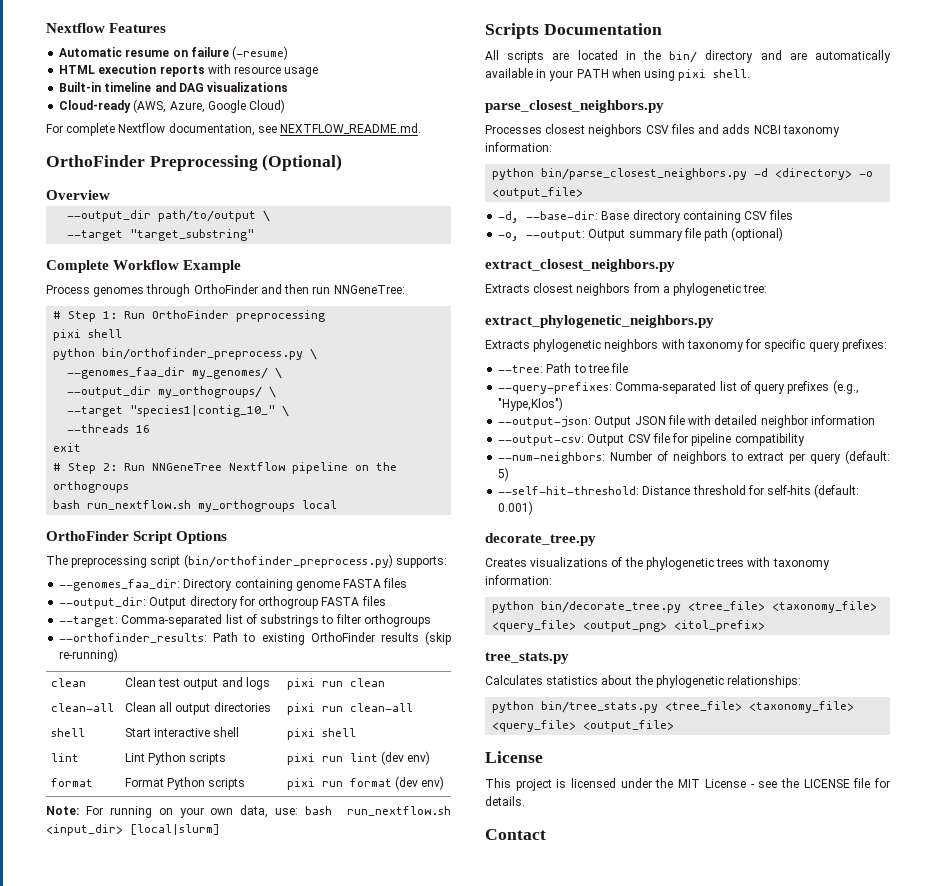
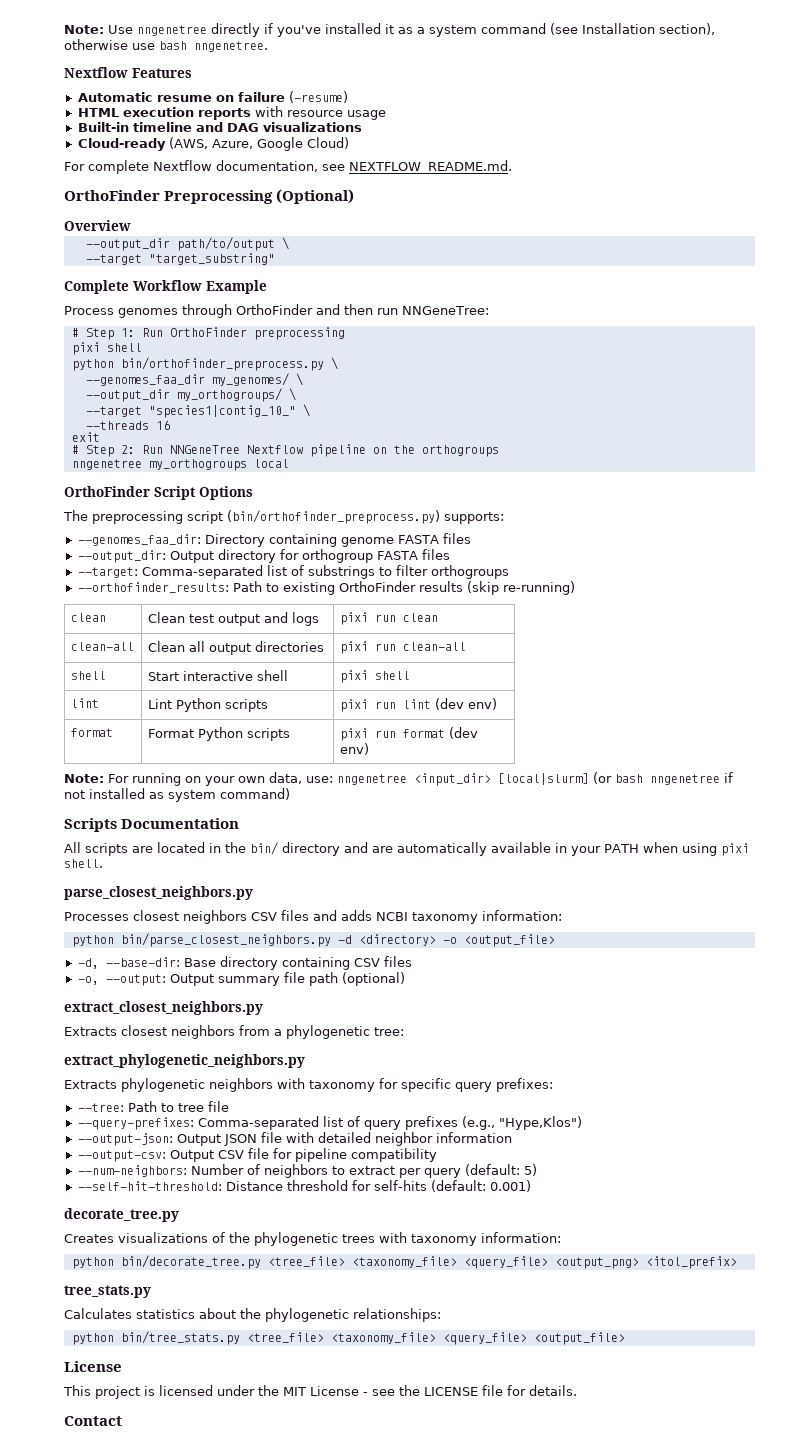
(46, 28) none -> [64,23,715,37] [64,39,268,52] Note: Use nngenetree directly if you've installed it as a system command (see Installation section), otherwise use bash nngenetree. //
[53,500,192,510] bash run_nextflow.sh -> [71,459,142,470] nngenetree
[305,806,451,816] bash run_nextflow.sh -> [337,774,407,785] nngenetree
(220, 829) none -> [593,772,733,785] [64,788,290,802] (or bash nngenetree if not installed as system command)

